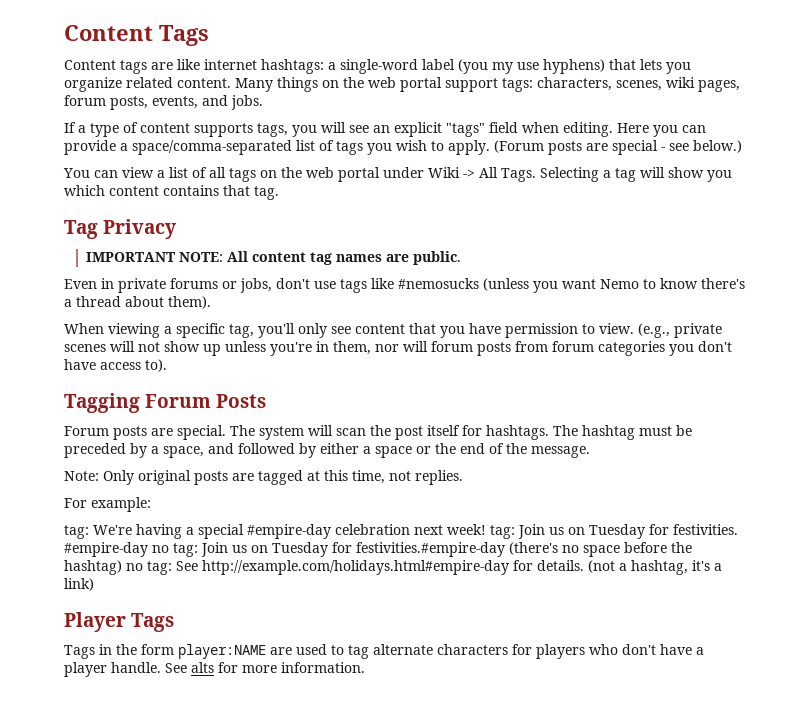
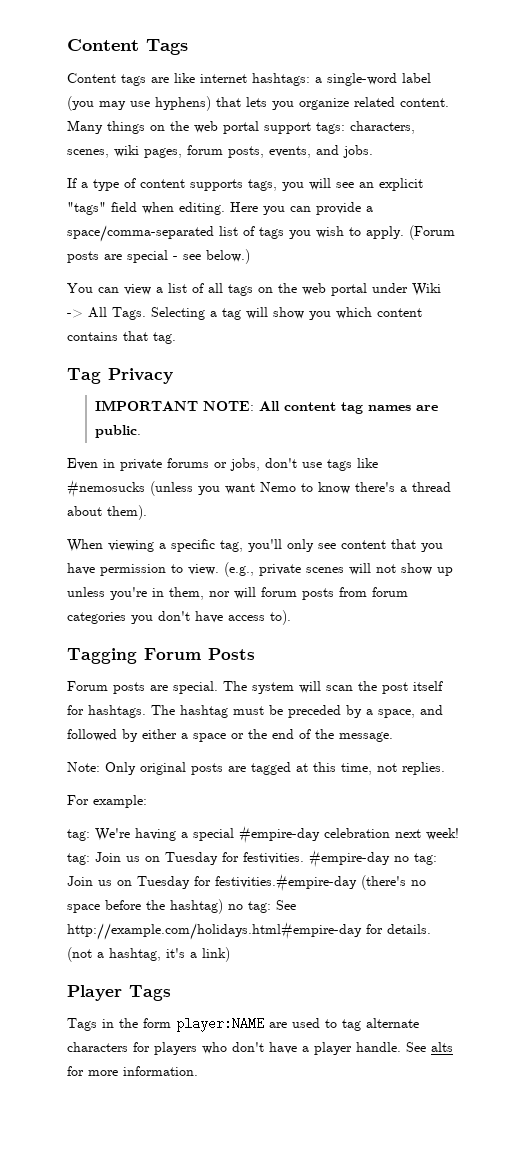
[492,62,513,74] my -> [99,101,126,110] may

